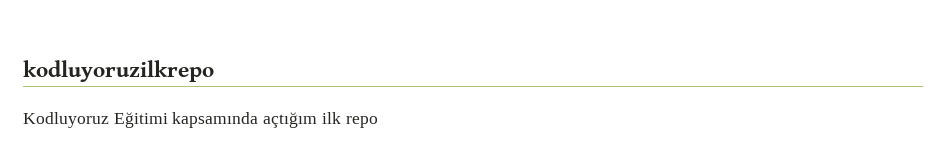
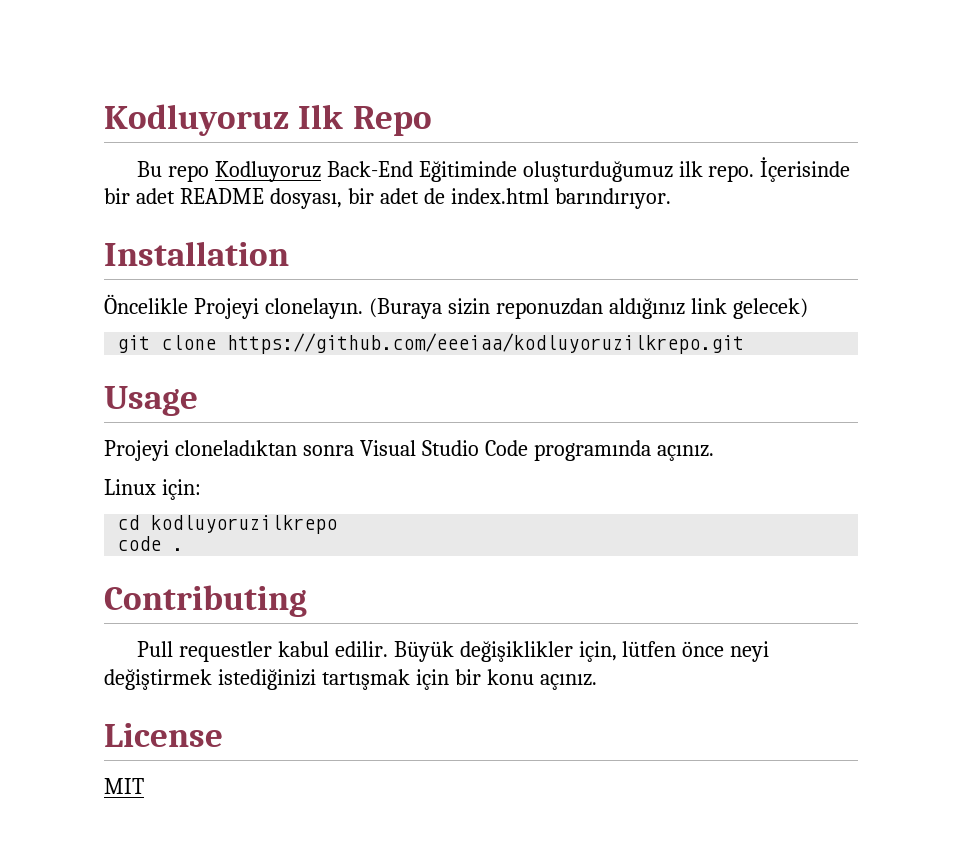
[23,60,214,82] [23,112,378,128] kodluyoruzilkrepo // Kodluyoruz Eğitimi kapsamında açtığım ilk repo -> [104,104,432,136] [136,157,851,182] [104,188,671,209] [104,241,289,266] [104,294,808,319] [117,333,745,354] [104,386,198,416] [104,440,714,461] [104,479,201,500] [117,515,338,534] [117,536,184,551] [104,585,307,617] [136,641,770,662] [104,669,597,690] [104,723,223,747] [104,778,144,794] Kodluyoruz Ilk Repo // Bu repo Kodluyoruz Back-End Eğitiminde oluşturduğumuz ilk repo. İçerisinde bir adet README dosyası, bir adet de index.html barındırıyor. // Installation // Öncelikle Projeyi clonelayın. (Buraya sizin reponuzdan aldığınız link gelecek) // git clone https://github.com/eeeiaa/kodluyoruzilkrepo.git // Usage // Projeyi cloneladıktan sonra Visual Studio Code programında açınız. // Linux için: // cd kodluyoruzilkrepo // code . // Contributing // Pull requestler kabul edilir. Büyük değişiklikler için, lütfen önce neyi değiştirmek istediğinizi tartışmak için bir konu açınız. // License // MIT

